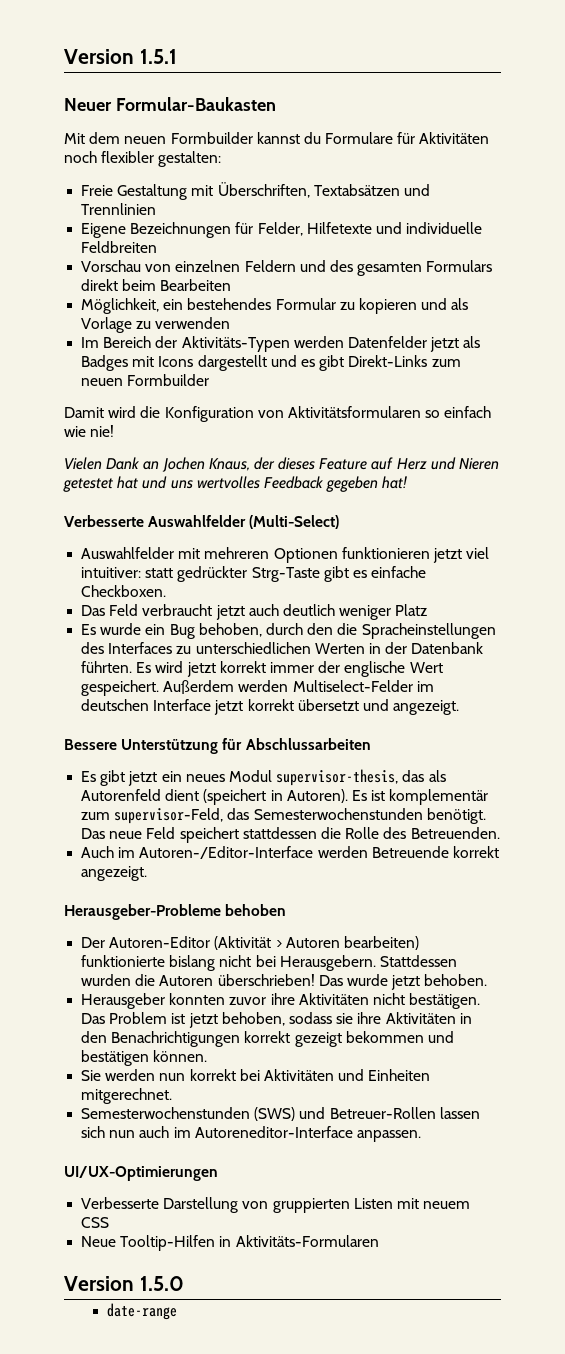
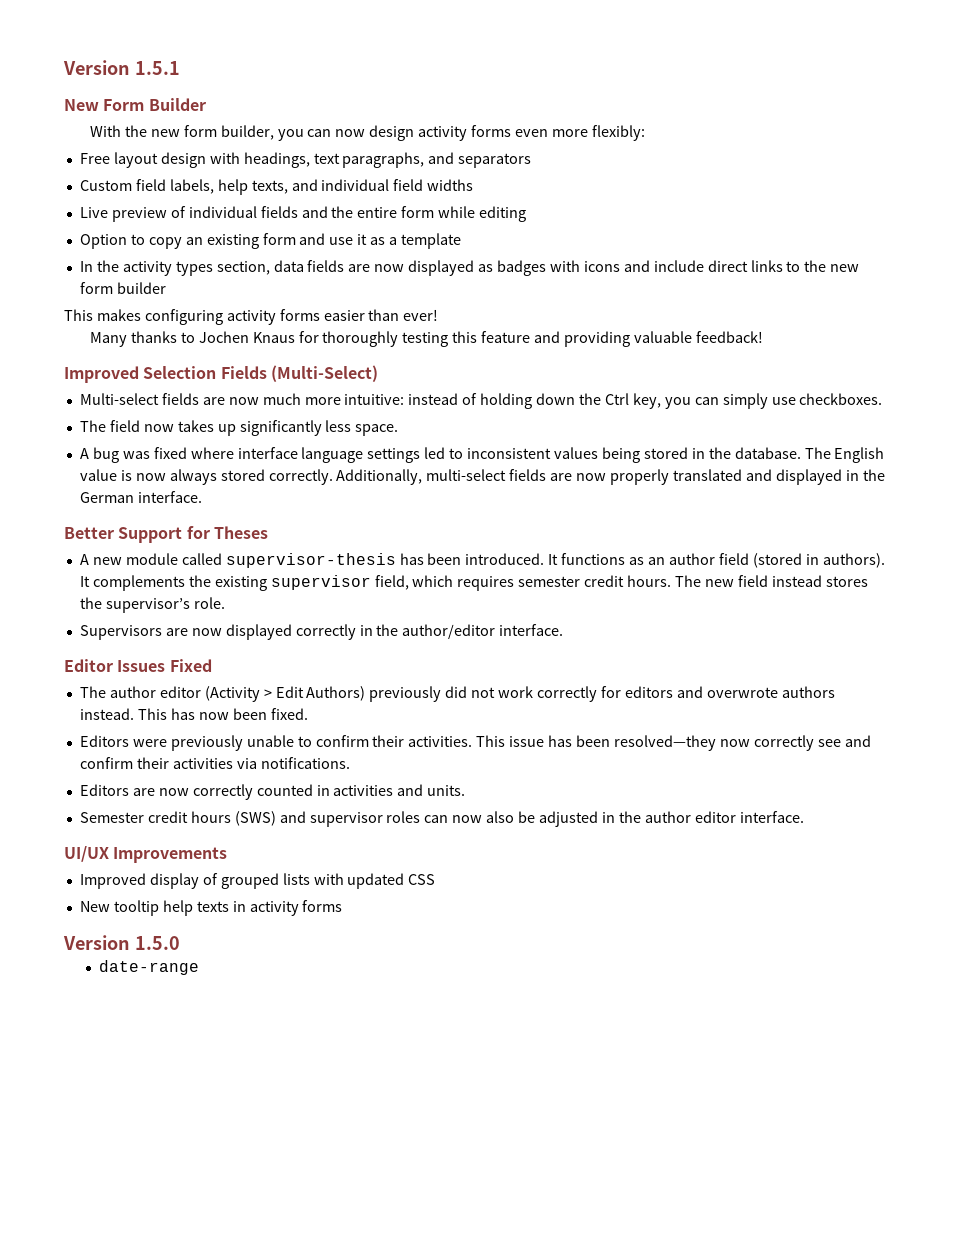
[64,97,276,111] [64,132,490,144] [64,151,222,167] [81,182,430,200] [81,203,157,215] [81,222,483,238] [81,241,158,253] [81,260,493,276] [81,279,232,291] [81,298,469,314] [81,317,231,333] [81,336,481,352] [81,355,461,371] [81,374,210,386] [64,406,492,422] [64,425,115,437] [64,457,500,472] [63,476,408,492] [64,515,340,529] [81,547,490,563] [81,566,427,582] [81,585,167,597] [81,604,428,620] [81,623,496,639] [81,642,484,654] [81,661,443,677] [81,680,434,696] [81,699,460,715] [64,738,371,754] [81,769,446,786] [81,789,489,805] [81,808,486,824] [81,827,500,843] [81,846,499,859] [81,866,148,881] [64,904,287,920] [81,936,419,950] [81,955,457,971] [81,974,488,990] [81,993,481,1009] [81,1012,472,1028] [81,1031,454,1047] [81,1050,208,1066] [81,1069,431,1081] [81,1088,173,1104] [81,1107,480,1121] [81,1126,421,1142] [64,1166,218,1181] [81,1197,471,1213] [81,1217,110,1228] [81,1235,379,1251] Neuer Formular-Baukasten // Mit dem neuen Formbuilder kannst du Formulare für Aktivitäten noch flexibler gestalten: // Freie Gestaltung mit Überschriften, Textabsätzen und Trennlinien // Eigene Bezeichnungen für Felder, Hilfetexte und individuelle Feldbreiten // Vorschau von einzelnen Feldern und des gesamten Formulars direkt beim Bearbeiten // Möglichkeit, ein bestehendes Formular zu kopieren und als Vorlage zu verwenden // Im Bereich der Aktivitäts-Typen werden Datenfelder jetzt als Badges mit Icons dargestellt und es gibt Direkt-Links zum neuen Formbuilder // Damit wird die Konfiguration von Aktivitätsformularen so einfach wie nie! // Vielen Dank an Jochen Knaus, der dieses Feature auf Herz und Nieren getestet hat und uns wertvolles Feedback gegeben hat! // Verbesserte Auswahlfelder (Multi-Select) // Auswahlfelder mit mehreren Optionen funktionieren jetzt viel intuitiver: statt gedrückter Strg-Taste gibt es einfache Checkboxen. // Das Feld verbraucht jetzt auch deutlich weniger Platz // Es wurde ein Bug behoben, durch den die Spracheinstellungen des Interfaces zu unterschiedlichen Werten in der Datenbank führten. Es wird jetzt korrekt immer der englische Wert gespeichert. Außerdem werden Multiselect-Felder im deutschen Interface jetzt korrekt übersetzt und angezeigt. // Bessere Unterstützung für Abschlussarbeiten // Es gibt jetzt ein neues Modul supervisor-thesis, das als Autorenfeld dient (speichert in Autoren). Es ist komplementär zum supervisor-Feld, das Semesterwochenstunden benötigt. Das neue Feld speichert stattdessen die Rolle des Betreuenden. // Auch im Autoren-/Editor-Interface werden Betreuende korrekt angezeigt. // Herausgeber-Probleme behoben // Der Autoren-Editor (Aktivität > Autoren bearbeiten) funktionierte bislang nicht bei Herausgebern. Stattdessen wurden die Autoren überschrieben! Das wurde jetzt behoben. // Herausgeber konnten zuvor ihre Aktivitäten nicht bestätigen. Das Problem ist jetzt behoben, sodass sie ihre Aktivitäten in den Benachrichtigungen korrekt gezeigt bekommen und bestätigen können. // Sie werden nun korrekt bei Aktivitäten und Einheiten mitgerechnet. // Semesterwochenstunden (SWS) und Betreuer-Rollen lassen sich nun auch im Autoreneditor-Interface anpassen. // UI/UX-Optimierungen // Verbesserte Darstellung von gruppierten Listen mit neuem CSS // Neue Tooltip-Hilfen in Aktivitäts-Formularen -> [64,98,206,111] [89,125,645,141] [79,152,532,168] [79,179,474,195] [79,206,527,222] [79,233,462,249] [79,260,860,276] [79,282,166,294] [64,309,439,325] [89,331,763,347] [64,365,378,383] [79,393,883,409] [79,420,399,436] [79,447,885,463] [79,469,885,485] [79,491,202,503] [64,526,268,543] [79,553,885,568] [79,575,868,591] [79,597,225,613] [79,624,564,640] [64,659,212,672] [79,686,835,702] [79,708,308,720] [79,735,871,751] [79,757,350,769] [79,784,466,800] [79,811,804,827] [64,846,228,863] [79,873,436,889] [79,900,343,916] New Form Builder // With the new form builder, you can now design activity forms even more flexibly: // Free layout design with headings, text paragraphs, and separators // Custom field labels, help texts, and individual field widths // Live preview of individual fields and the entire form while editing // Option to copy an existing form and use it as a template // In the activity types section, data fields are now displayed as badges with icons and include direct links to the new form builder // This makes configuring activity forms easier than ever! // Many thanks to Jochen Knaus for thoroughly testing this feature and providing valuable feedback! // Improved Selection Fields (Multi-Select) // Multi-select fields are now much more intuitive: instead of holding down the Ctrl key, you can simply use checkboxes. // The field now takes up significantly less space. // A bug was fixed where interface language settings led to inconsistent values being stored in the database. The English value is now always stored correctly. Additionally, multi-select fields are now properly translated and displayed in the German interface. // Better Support for Theses // A new module called supervisor-thesis has been introduced. It functions as an author field (stored in authors). It complements the existing supervisor field, which requires semester credit hours. The new field instead stores the supervisor’s role. // Supervisors are now displayed correctly in the author/editor interface. // Editor Issues Fixed // The author editor (Activity > Edit Authors) previously did not work correctly for editors and overwrote authors instead. This has now been fixed. // Editors were previously unable to confirm their activities. This issue has been resolved—they now correctly see and confirm their activities via notifications. // Editors are now correctly counted in activities and units. // Semester credit hours (SWS) and supervisor roles can now also be adjusted in the author editor interface. // UI/UX Improvements // Improved display of grouped lists with updated CSS // New tooltip help texts in activity forms

